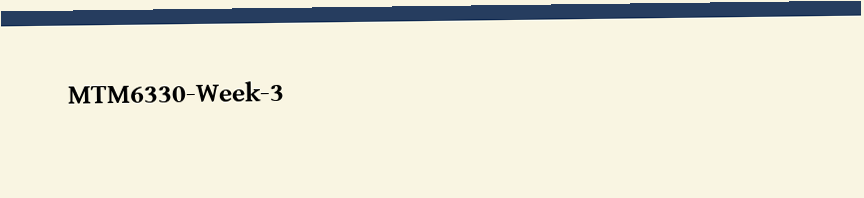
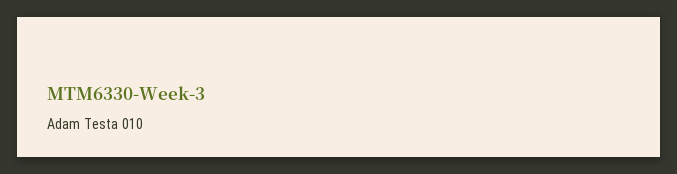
(285, 92) none -> [47,118,143,129] // Adam Testa 010

